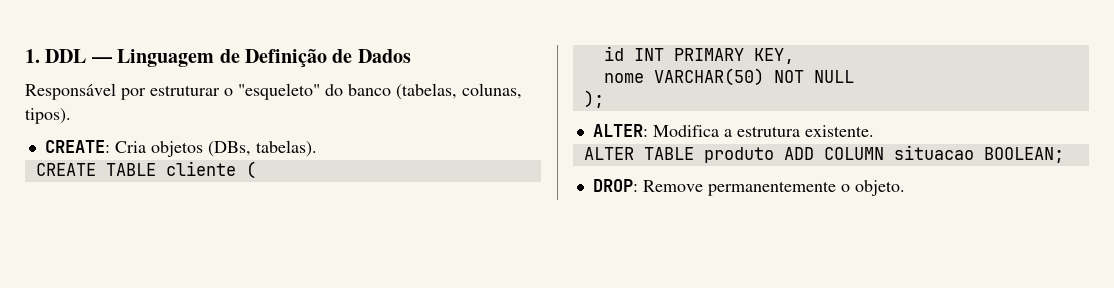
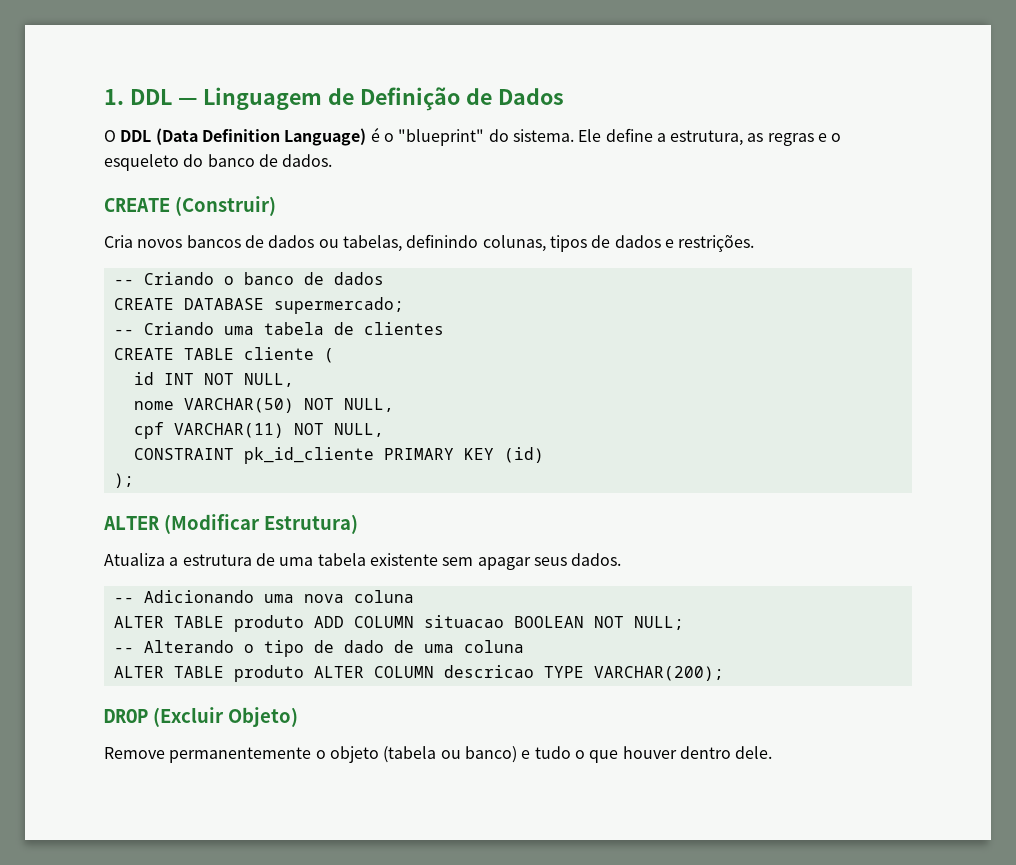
[25,83,522,100] [25,108,71,124] [44,140,317,157] Responsável por estruturar o "esqueleto" do banco (tabelas, colunas, tipos). // CREATE: Cria objetos (DBs, tabelas). -> [104,127,842,146] [104,154,333,171] [104,196,276,216] [104,234,755,252] [113,272,384,285] [113,297,404,314] [113,322,444,335] O DDL (Data Definition Language) é o "blueprint" do sistema. Ele define a estrutura, as regras e o esqueleto do banco de dados. // CREATE (Construir) // Cria novos bancos de dados ou tabelas, definindo colunas, tipos de dados e restrições. // -- Criando o banco de dados // CREATE DATABASE supermercado; // -- Criando uma tabela de clientes
[673,48,794,64] PRIMARY KEY, -> [203,373,294,387] NOT NULL,
[813,70,854,83] [583,90,604,108] [592,124,874,137] NULL // ); // ALTER: Modifica a estrutura existente. -> [343,398,394,412] [133,422,384,439] [133,447,544,464] [113,473,134,488] [104,514,358,534] [104,553,622,570] [113,590,414,603] NULL, // cpf VARCHAR(11) NOT NULL, // CONSTRAINT pk_id_cliente PRIMARY KEY (id) // ); // ALTER (Modificar Estrutura) // Atualiza a estrutura de uma tabela existente sem apagar seus dados. // -- Adicionando uma nova coluna
[983,147,1064,163] [592,179,905,196] BOOLEAN; // DROP: Remove permanentemente o objeto. -> [513,616,684,630] [113,640,524,657] [113,665,724,682] [104,707,298,727] [104,746,773,763] BOOLEAN NOT NULL; // -- Alterando o tipo de dado de uma coluna // ALTER TABLE produto ALTER COLUMN descricao TYPE VARCHAR(200); // DROP (Excluir Objeto) // Remove permanentemente o objeto (tabela ou banco) e tudo o que houver dentro dele.

